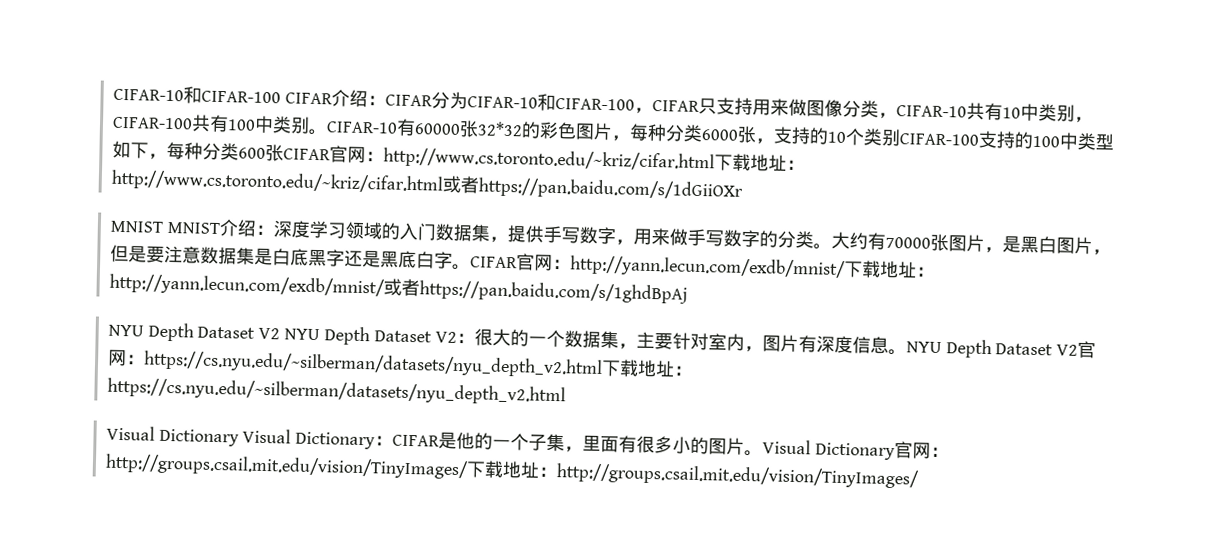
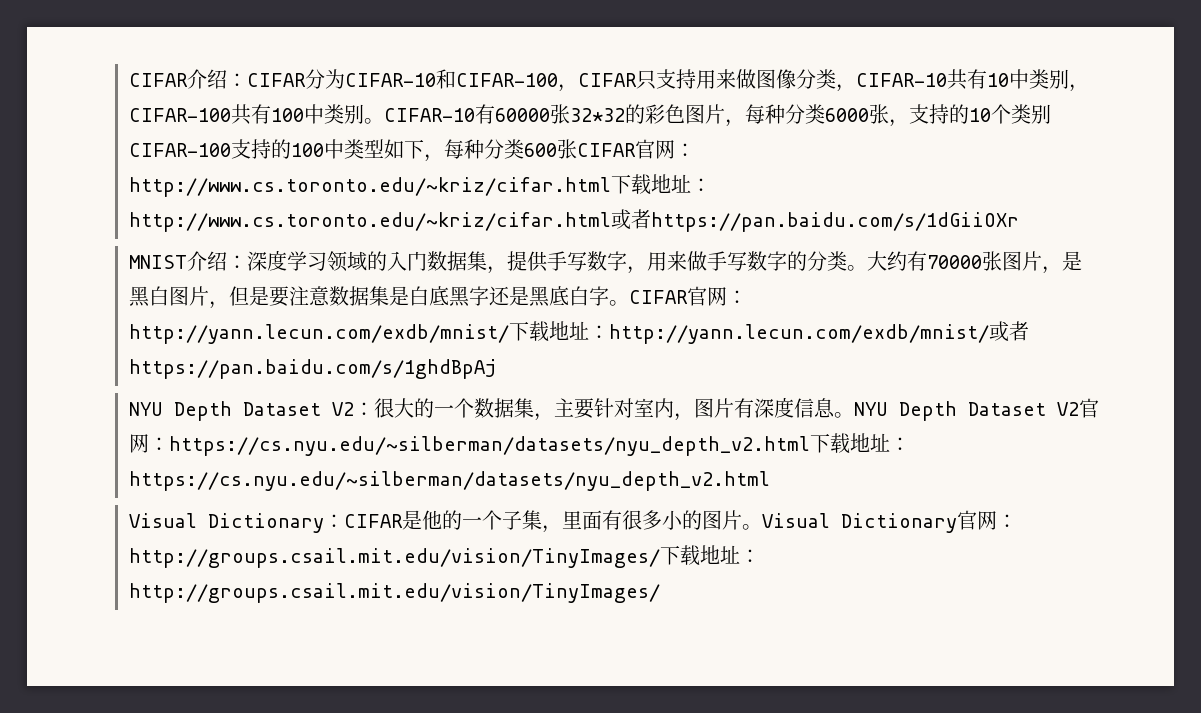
[112,86,281,104] CIFAR-10和CIFAR-100 -> (129, 80) none
[166,221,220,235] MNIST -> (188, 262) none
[284,326,457,346] NYU Depth Dataset V2 -> (355, 409) none
[242,428,376,450] Visual Dictionary -> (325, 523) none

